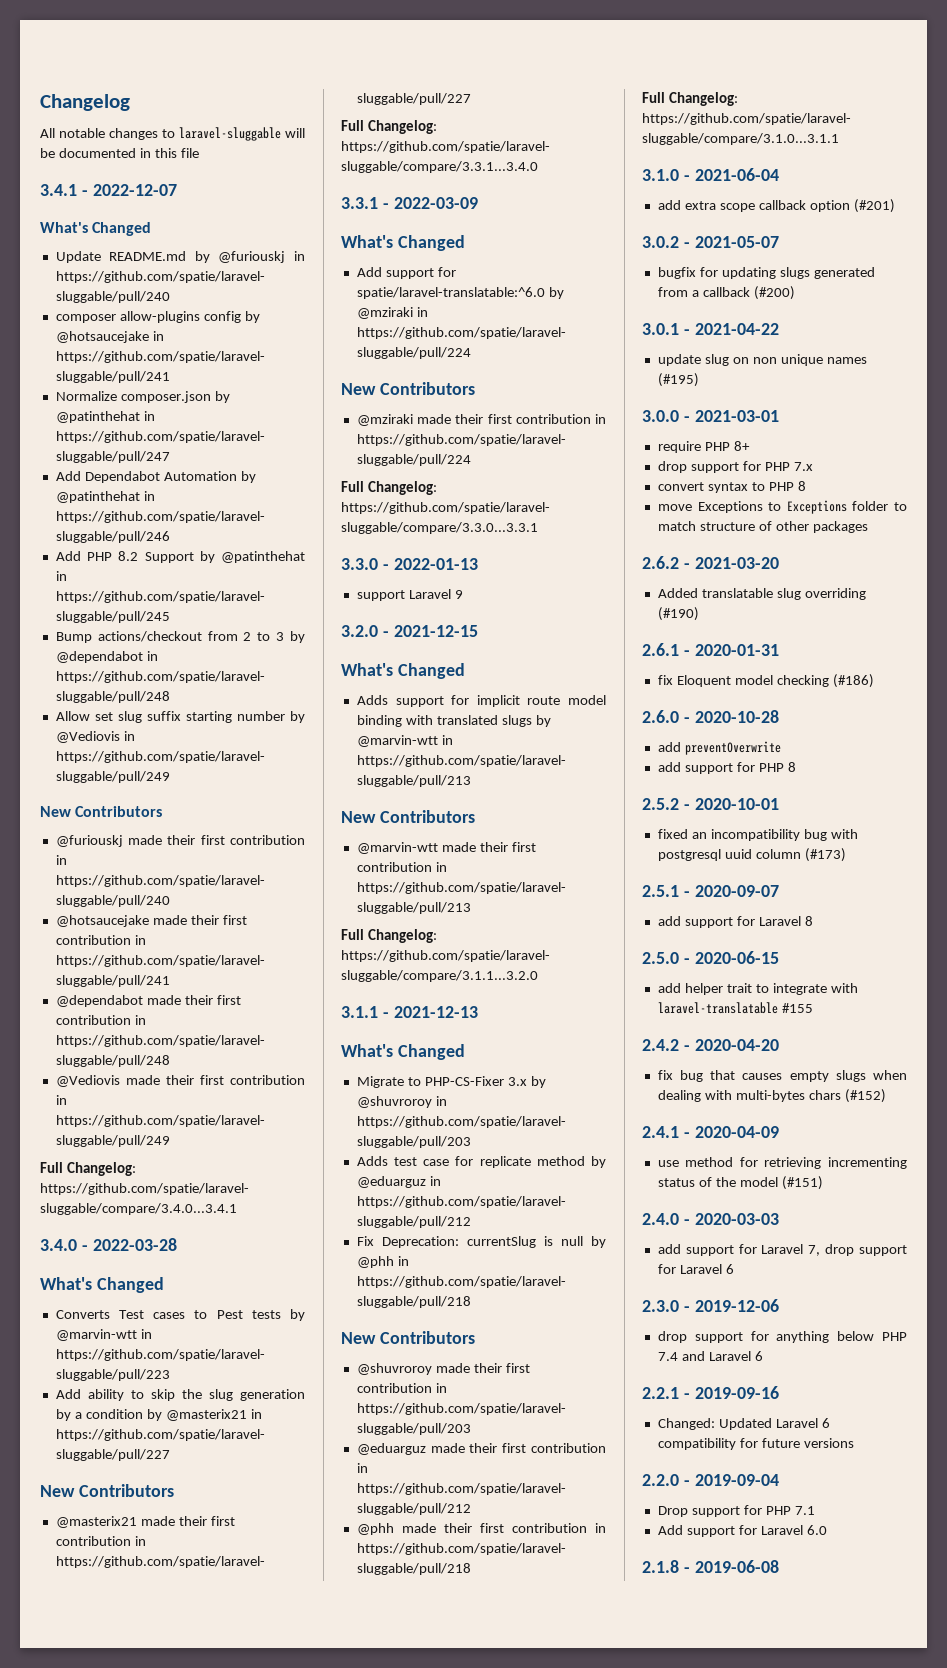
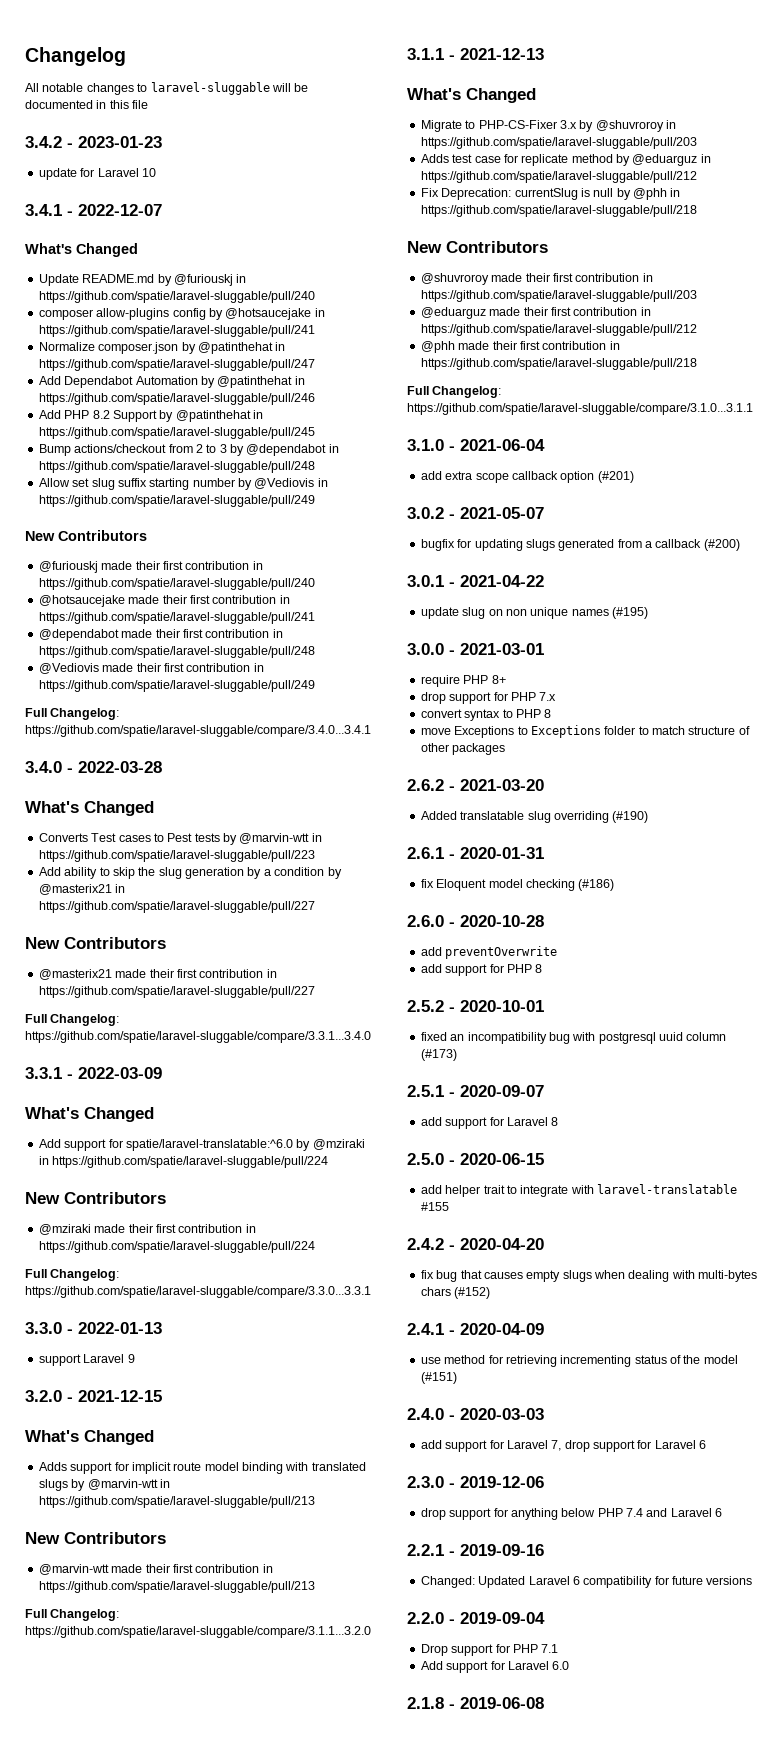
(199, 153) none -> [25,136,162,148] [38,168,156,180] // 3.4.2 - 2023-01-23 // update for Laravel 10

